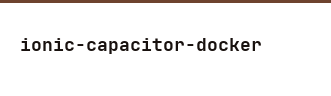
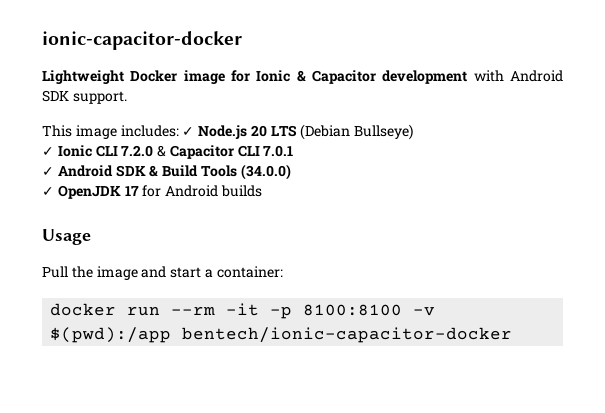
(262, 46) none -> [42,70,563,84] [42,90,127,104] [42,124,414,140] [42,145,294,159] [42,164,291,180] [42,185,262,199] [42,229,91,245] [42,266,283,280] [50,303,436,319] [50,327,513,343] // Lightweight Docker image for Ionic & Capacitor development with Android SDK support. // This image includes: ✓ Node.js 20 LTS (Debian Bullseye) // ✓ Ionic CLI 7.2.0 & Capacitor CLI 7.0.1 // ✓ Android SDK & Build Tools (34.0.0) // ✓ OpenJDK 17 for Android builds // Usage // Pull the image and start a container: // docker run --rm -it -p 8100:8100 -v $(pwd):/app bentech/ionic-capacitor-docker

